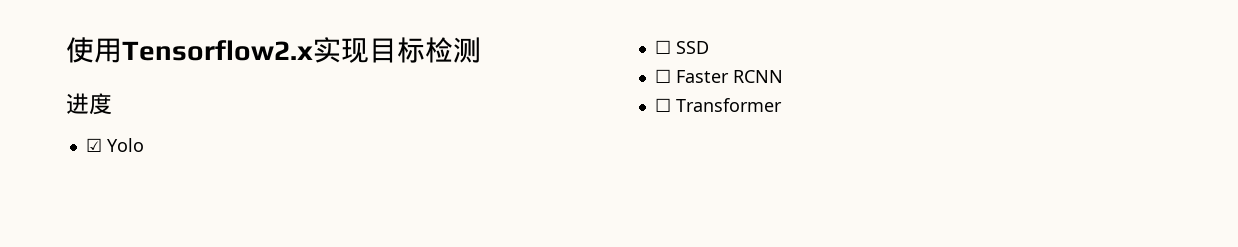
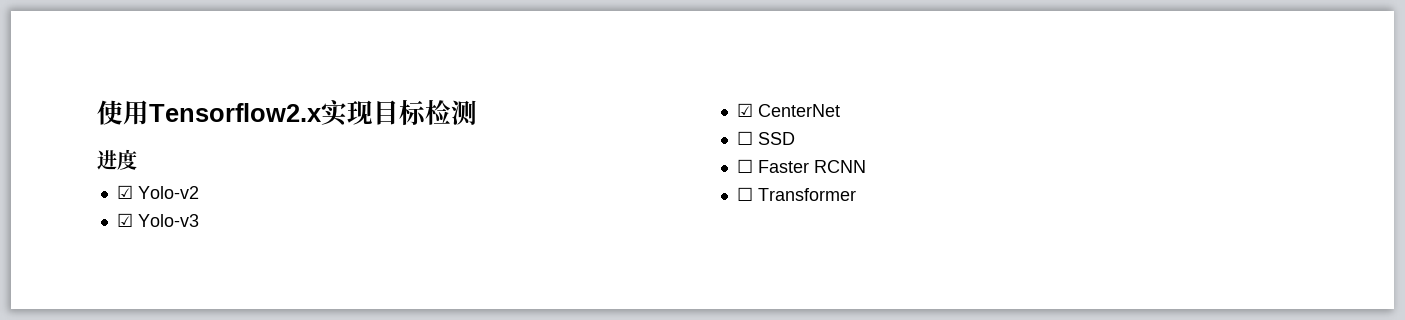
[106,138,144,152] Yolo -> [137,186,199,199] [116,213,199,227] [736,103,840,117] Yolo-v2 // ☑ Yolo-v3 // ☑ CenterNet

